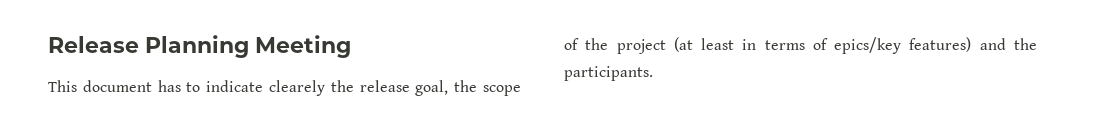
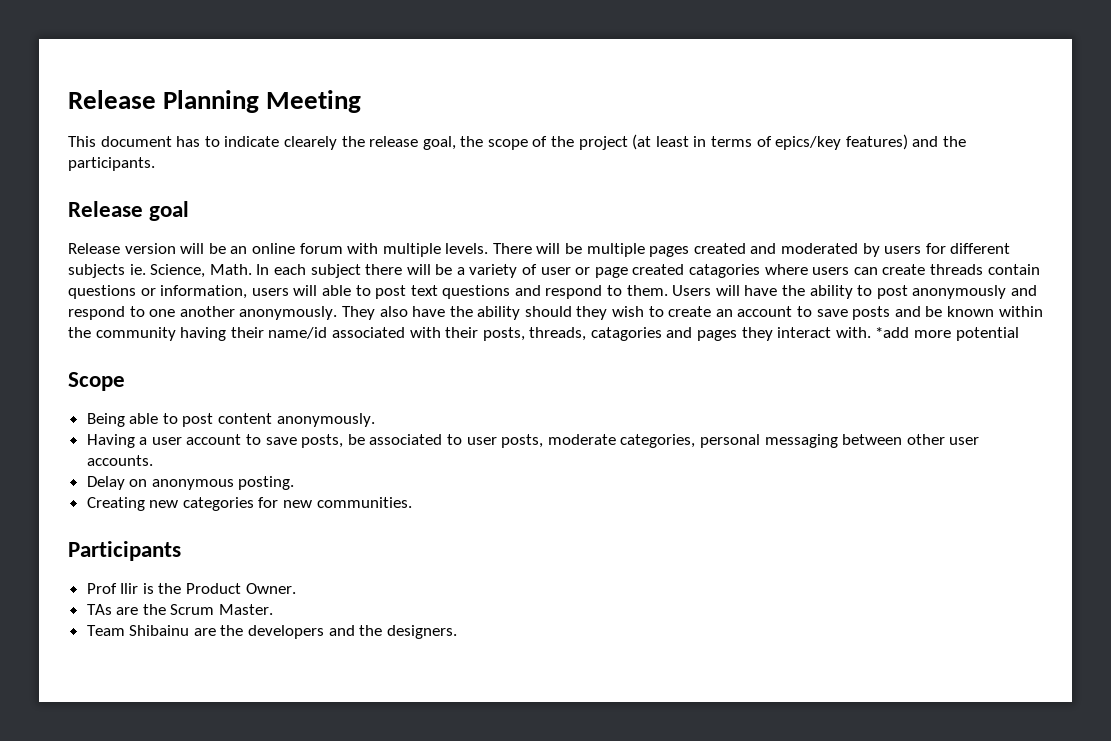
(653, 73) none -> [68,201,190,221] [68,243,1011,257] [68,264,1040,278] [68,285,1037,299] [68,306,1043,320] [68,327,1019,341] [68,372,125,391] [86,413,375,427] [86,434,980,448] [86,455,153,466] [86,476,295,490] [86,497,412,511] [68,541,181,561] [86,583,296,594] [86,604,274,615] [86,625,457,639] // Release goal // Release version will be an online forum with multiple levels. There will be multiple pages created and moderated by users for different subjects ie. Science, Math. In each subject there will be a variety of user or page created catagories where users can create threads contain questions or information, users will able to post text questions and respond to them. Users will have the ability to post anonymously and respond to one another anonymously. They also have the ability should they wish to create an account to save posts and be known within the community having their name/id associated with their posts, threads, catagories and pages they interact with. *add more potential // Scope // Being able to post content anonymously. // Having a user account to save posts, be associated to user posts, moderate categories, personal messaging between other user accounts. // Delay on anonymous posting. // Creating new categories for new communities. // Participants // Prof Ilir is the Product Owner. // TAs are the Scrum Master. // Team Shibainu are the developers and the designers.

